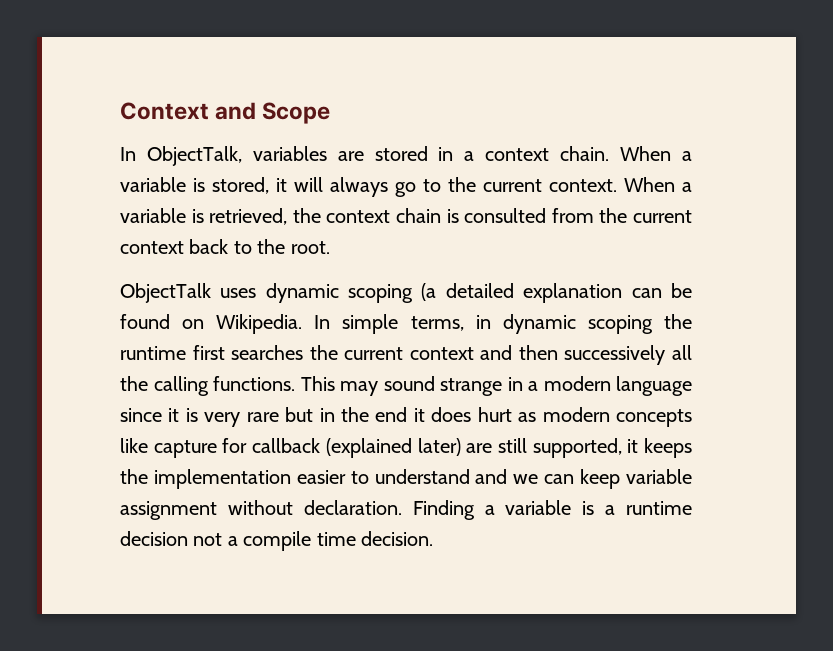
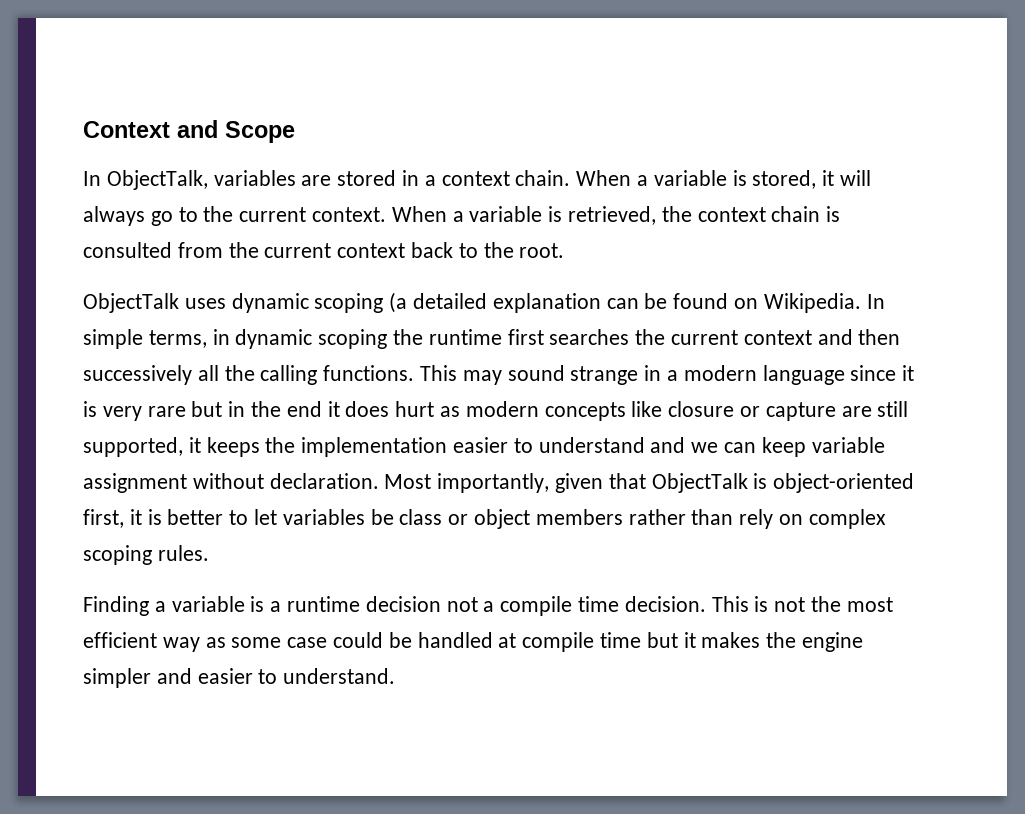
[153,438,461,458] capture for callback (explained later) -> [668,401,836,421] closure or capture
(402, 507) none -> [384,473,915,493] [83,509,886,529] [83,545,209,565] Most importantly, given that ObjectTalk is object-oriented first, it is better to let variables be class or object members rather than rely on complex scoping rules. //
(433, 538) none -> [711,596,893,612] [83,632,864,652] [83,668,396,688] This is not the most efficient way as some case could be handled at compile time but it makes the engine simpler and easier to understand.

